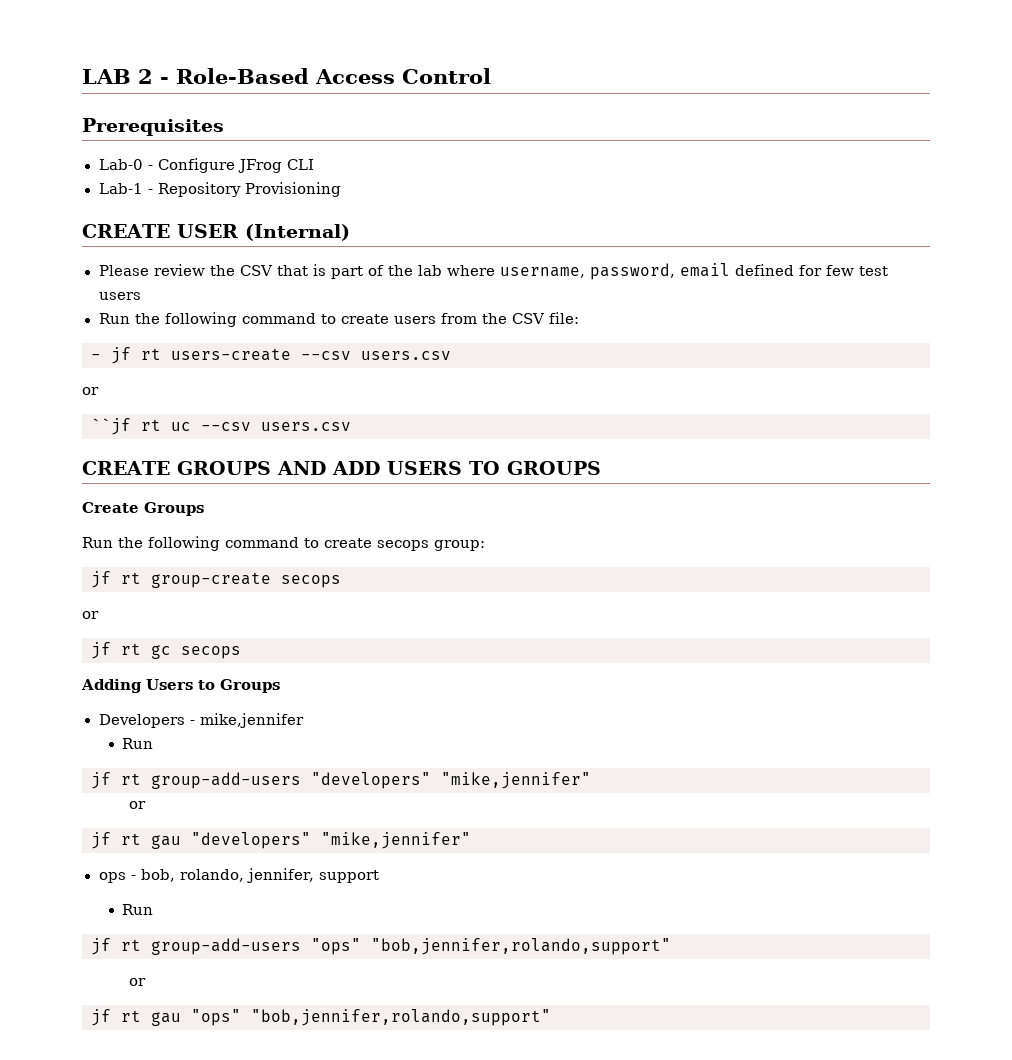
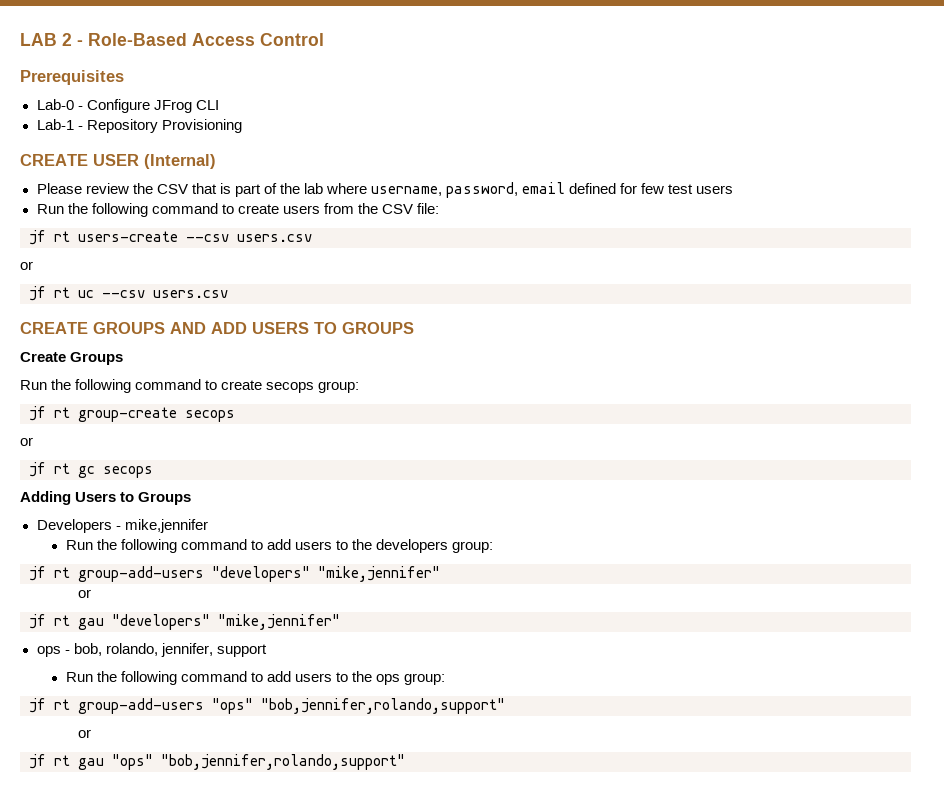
[91,354,101,360] - -> (440, 208) none
[91,418,131,435] ``jf -> [29,286,46,301] jf
(154, 743) none -> [96,539,494,553] the following command to add users to the developers group:
(154, 909) none -> [96,671,446,685] the following command to add users to the ops group:

